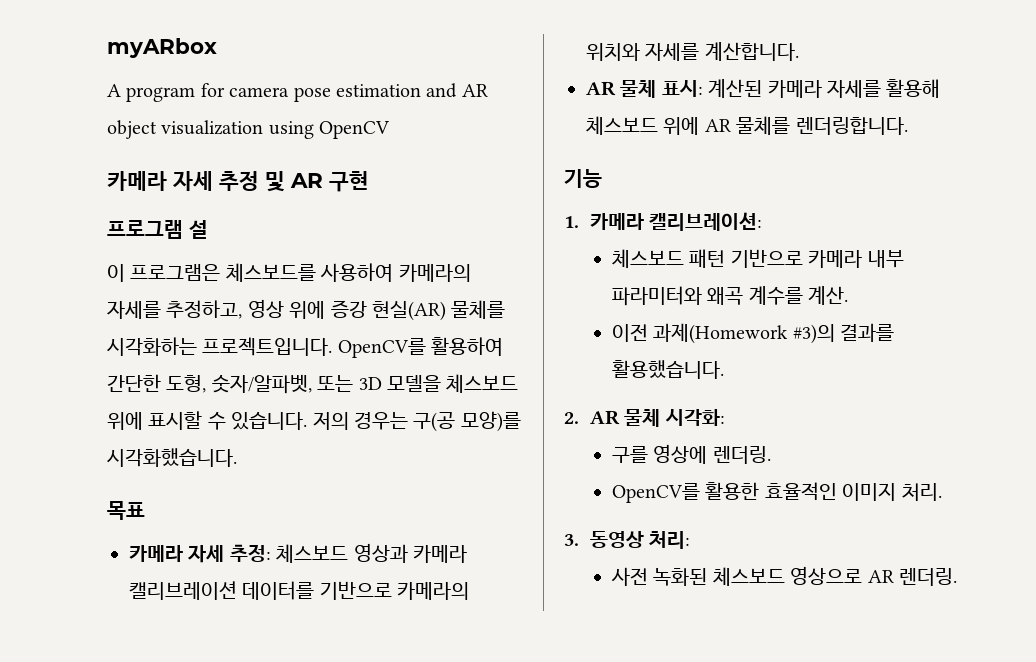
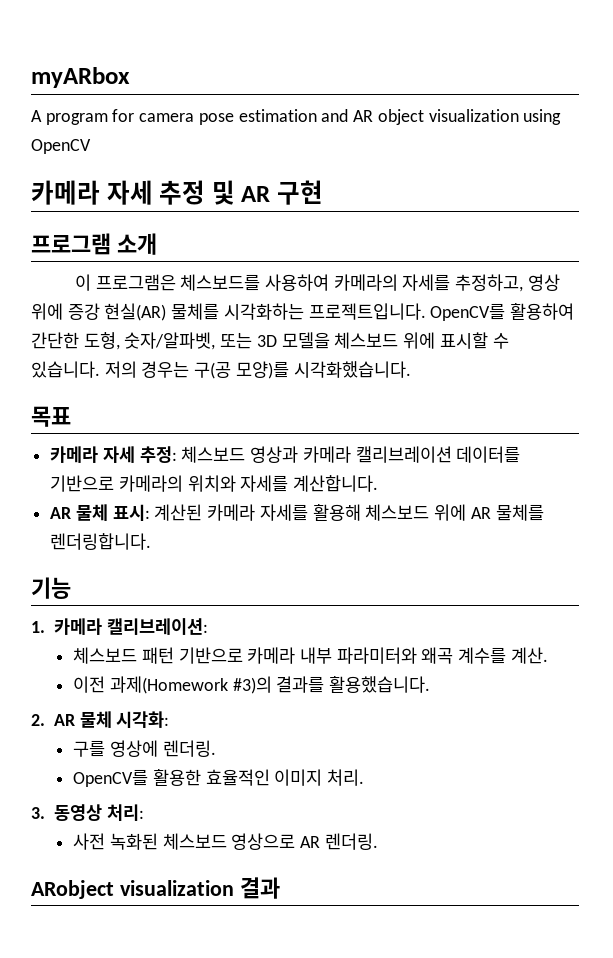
[189,220,208,239] 설 -> [116,233,157,255] 소개
(957, 577) none -> [31,877,280,899] // ARobject visualization 결과

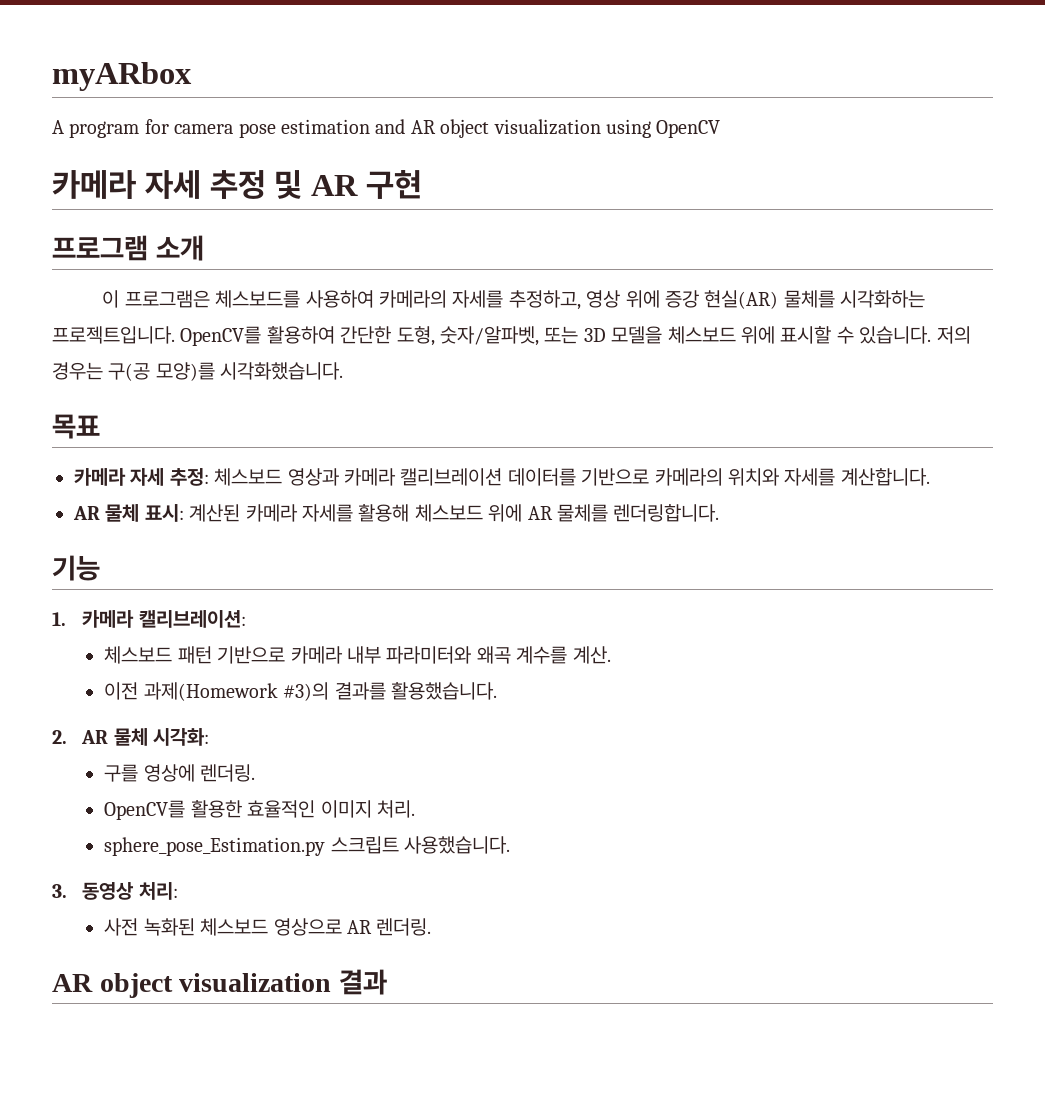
(364, 777) none -> [104,836,511,856] // sphere_pose_Estimation.py 스크립트 사용했습니다.
[31,880,114,899] ARobject -> [52,973,173,998] AR object

